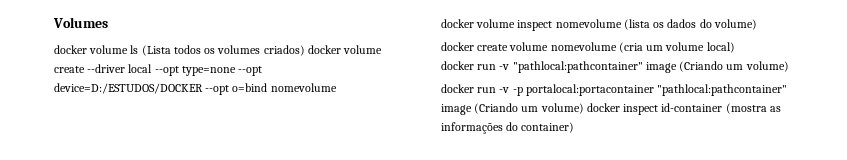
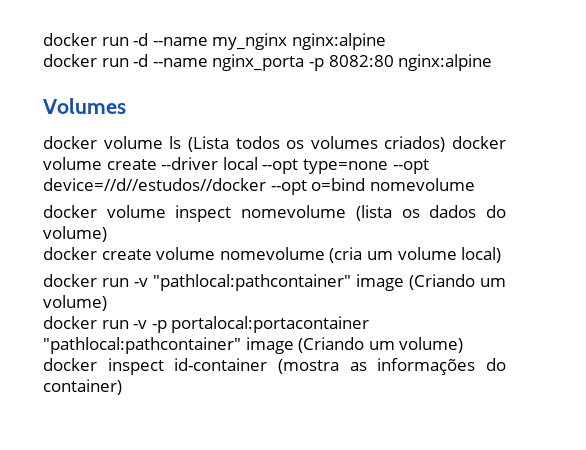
(53, 22) none -> [43,33,386,50] [43,54,493,71] docker run -d --name my_nginx nginx:alpine // docker run -d --name nginx_porta -p 8082:80 nginx:alpine //
[54,83,203,94] device=D:/ESTUDOS/DOCKER -> [43,178,266,191] device=//d//estudos//docker

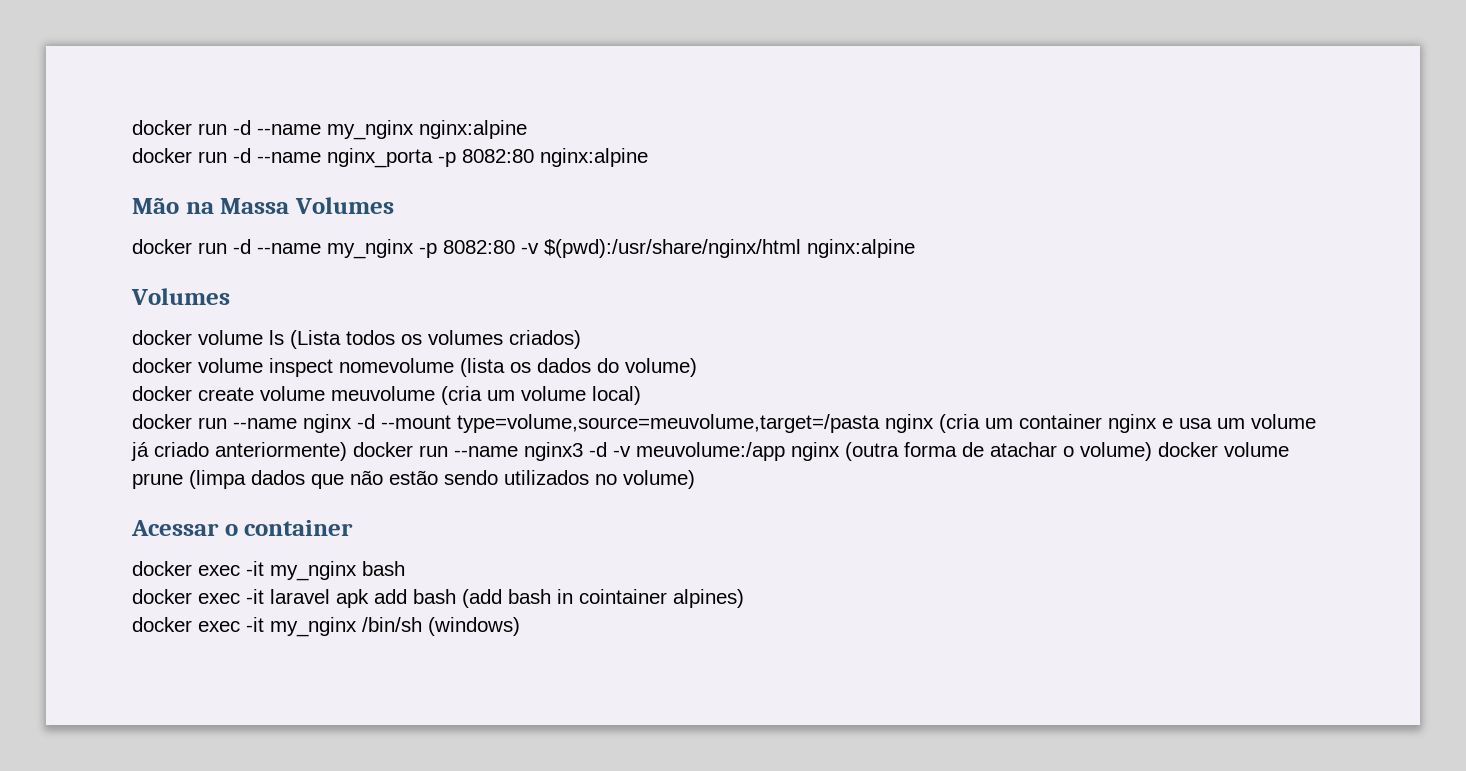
(493, 62) none -> [132,197,394,214] [132,239,915,259] // Mão na Massa Volumes // docker run -d --name my_nginx -p 8082:80 -v $(pwd):/usr/share/nginx/html nginx:alpine
[452,136,506,149] [43,157,429,174] [43,178,475,195] docker volume create --driver local --opt type=none --opt device=//d//estudos//docker --opt o=bind nomevolume -> (581, 339) none
[219,247,325,260] nomevolume -> [331,386,435,401] meuvolume
[134,274,506,291] [43,295,107,311] [43,316,370,333] [43,337,464,354] [43,358,507,375] [43,379,122,395] -v "pathlocal:pathcontainer" image (Criando um volume) // docker run -v -p portalocal:portacontainer "pathlocal:pathcontainer" image (Criando um volume) docker inspect id-container (mostra as informações do container) -> [233,414,1316,433] [131,442,1289,461] [132,470,695,489] [131,520,354,536] [132,561,405,581] [132,589,744,608] [132,617,520,637] --name nginx -d --mount type=volume,source=meuvolume,target=/pasta nginx (cria um container nginx e usa um volume já criado anteriormente) docker run --name nginx3 -d -v meuvolume:/app nginx (outra forma de atachar o volume) docker volume prune (limpa dados que não estão sendo utilizados no volume) // Acessar o container // docker exec -it my_nginx bash // docker exec -it laravel apk add bash (add bash in cointainer alpines) // docker exec -it my_nginx /bin/sh (windows)

